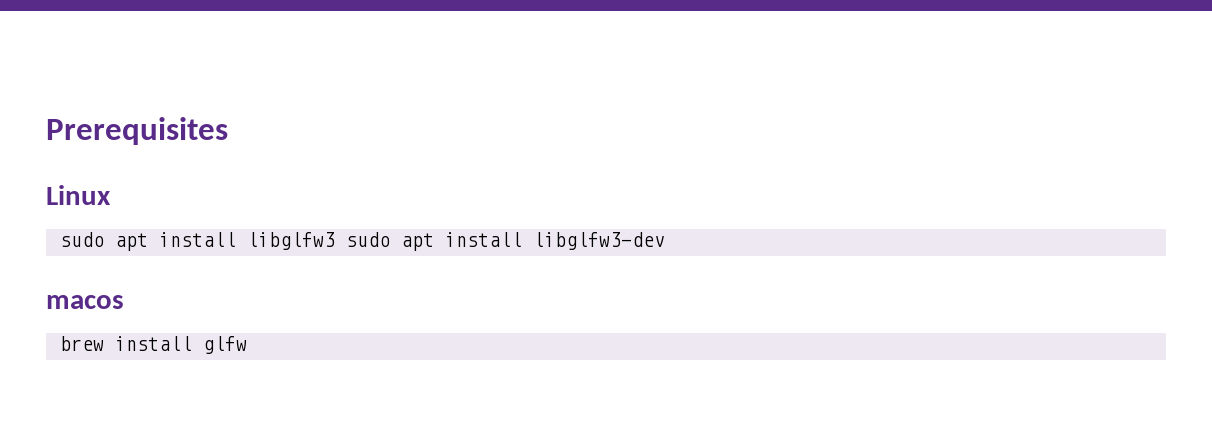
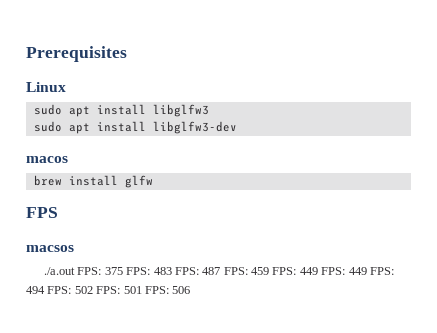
(335, 241) none -> (209, 110) //
(247, 345) none -> [26,207,58,218] [26,245,74,252] [44,267,394,275] [26,286,191,294] // FPS // macsos // ./a.out FPS: 375 FPS: 483 FPS: 487 FPS: 459 FPS: 449 FPS: 449 FPS: 494 FPS: 502 FPS: 501 FPS: 506

